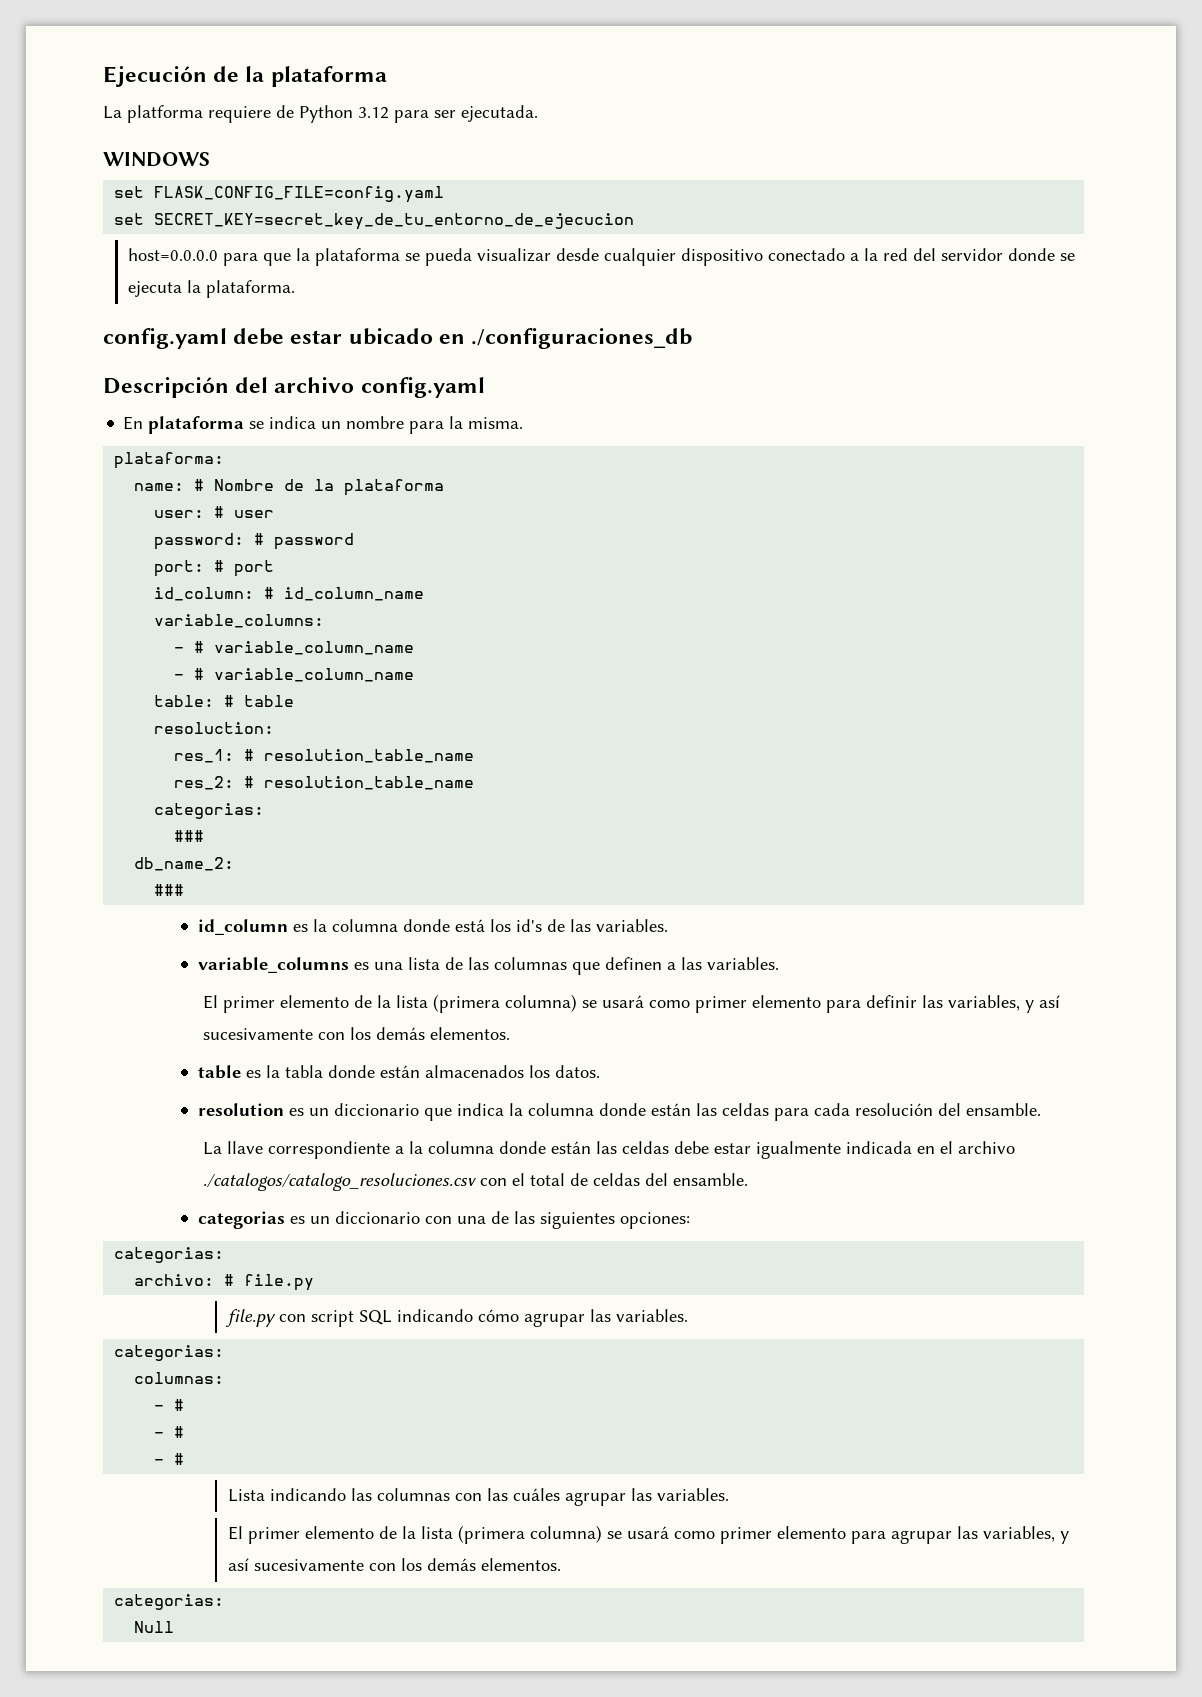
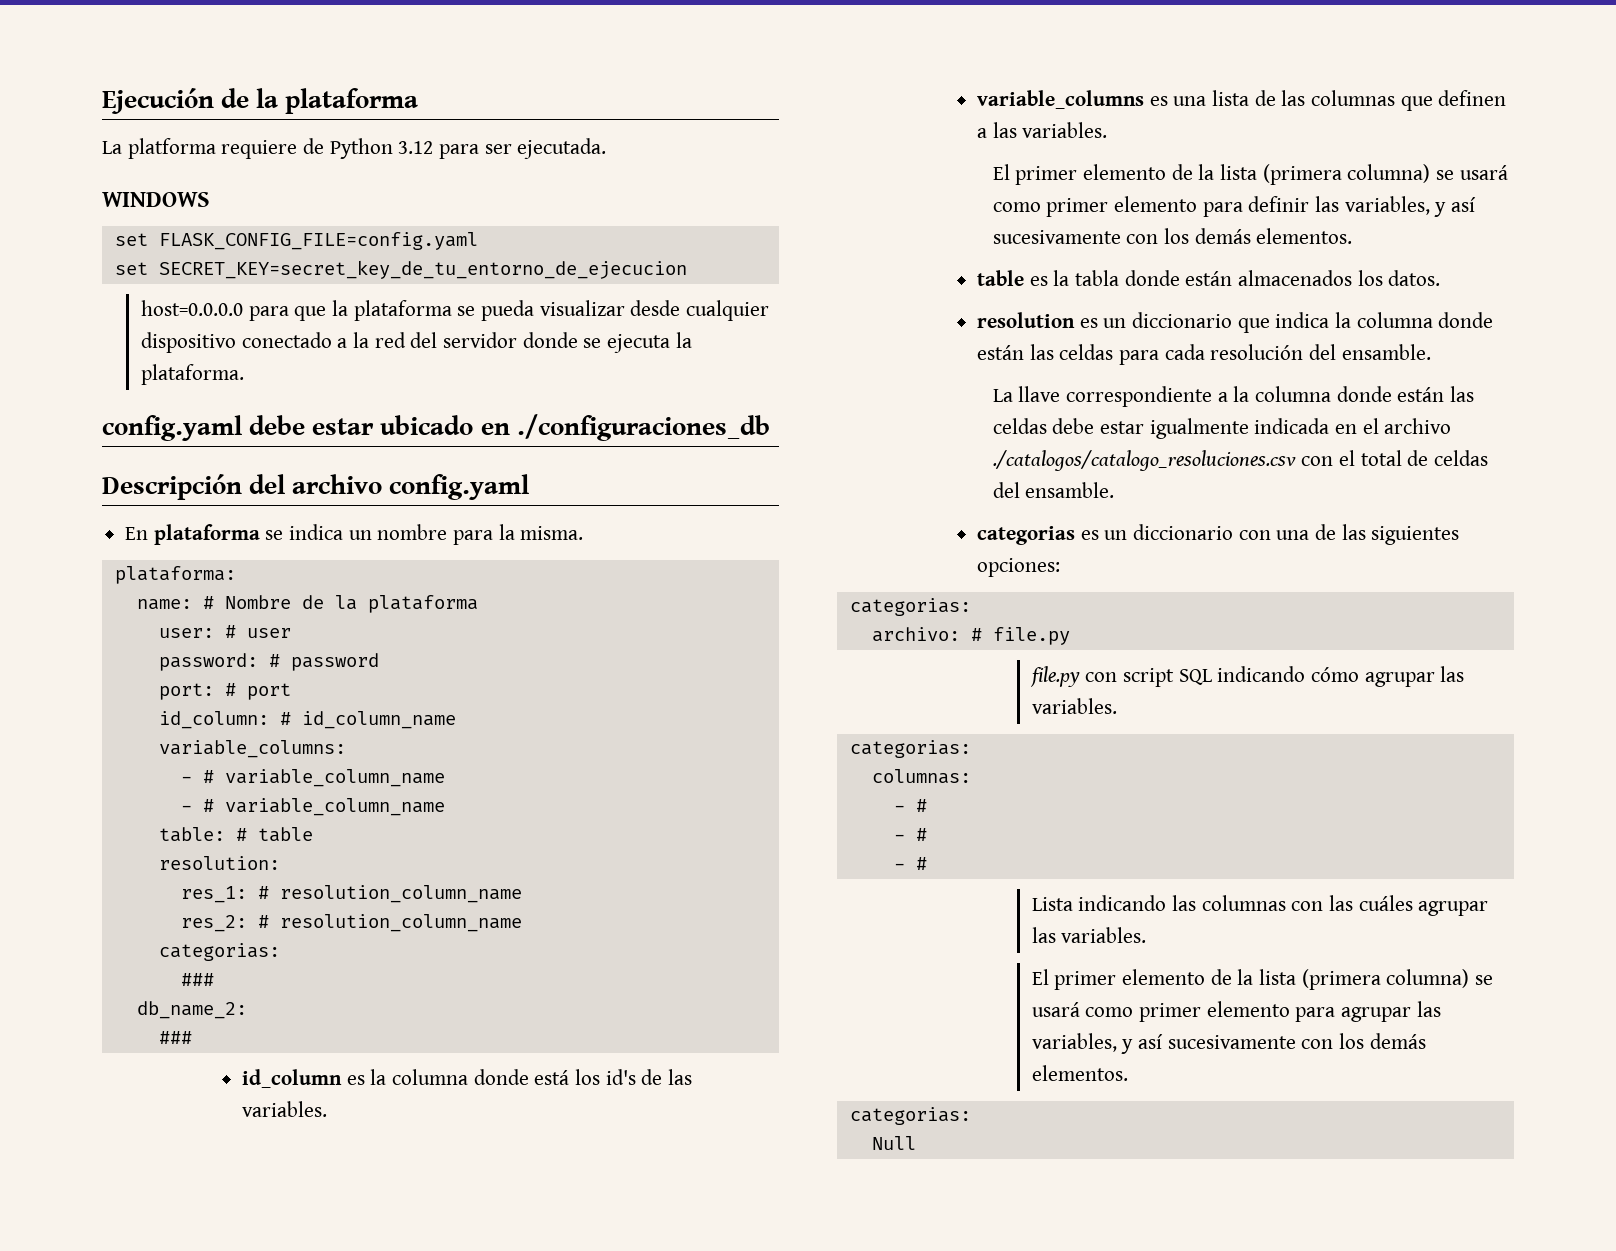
[154,722,275,734] resoluction: -> [158,856,280,870] resolution:
[264,749,475,763] resolution_table_name -> [279,885,522,903] resolution_column_name
[264,776,475,790] resolution_table_name -> [279,914,522,932] resolution_column_name

